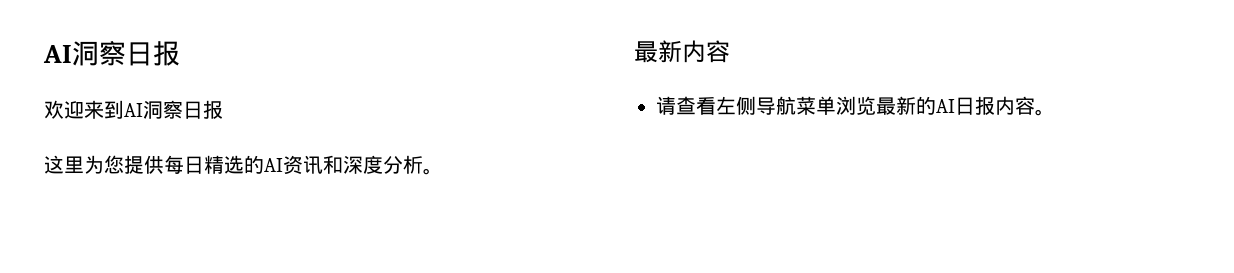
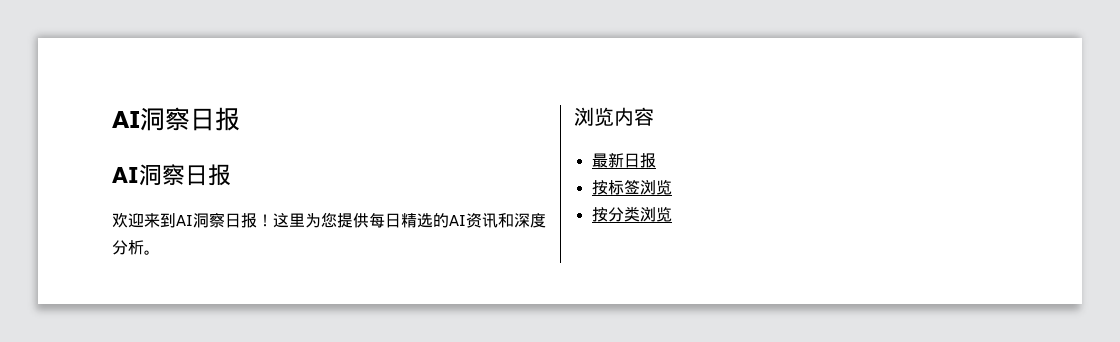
[43,40,180,66] AI洞察日报 -> [112,107,240,131] [112,164,231,186] AI洞察日报 // AI洞察日报
(223, 109) // -> [257,214,273,227] ！
[634,40,682,63] 最新 -> [574,107,614,126] 浏览
[656,96,1055,116] 请查看左侧导航菜单浏览最新的AI日报内容。 -> [591,152,656,168] [591,179,672,195] [591,206,672,222] 最新日报 // 按标签浏览 // 按分类浏览

